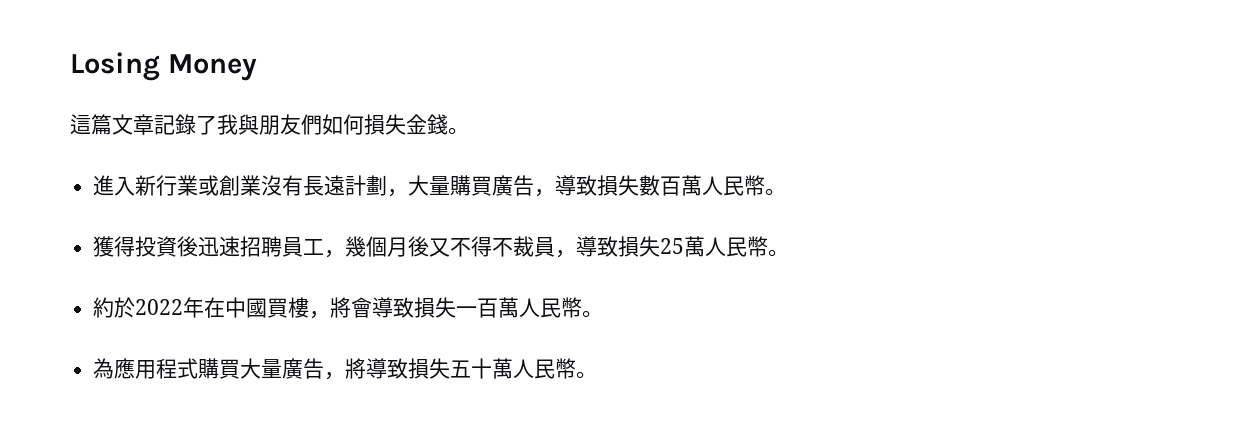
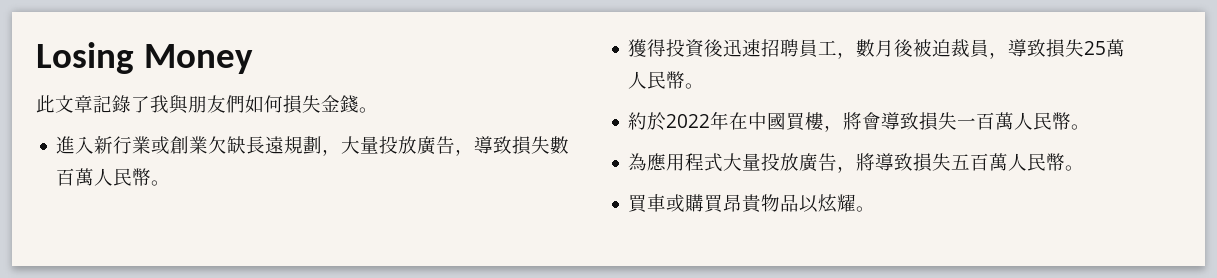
[70,114,112,135] 這篇 -> [36,95,55,113] 此
[261,175,367,196] 沒有長遠計 -> [208,136,304,154] 欠缺長遠規
[450,175,493,196] 購買 -> [379,136,418,154] 投放
[345,236,514,257] 幾個月後又不得不 -> [856,39,952,57] 數月後被迫
[198,358,283,379] 購買大量 -> [723,153,800,171] 大量投放
[471,358,598,379] 十萬人民幣。 -> [970,153,1085,171] [628,194,876,213] 百萬人民幣。 // 買車或購買昂貴物品以炫耀。

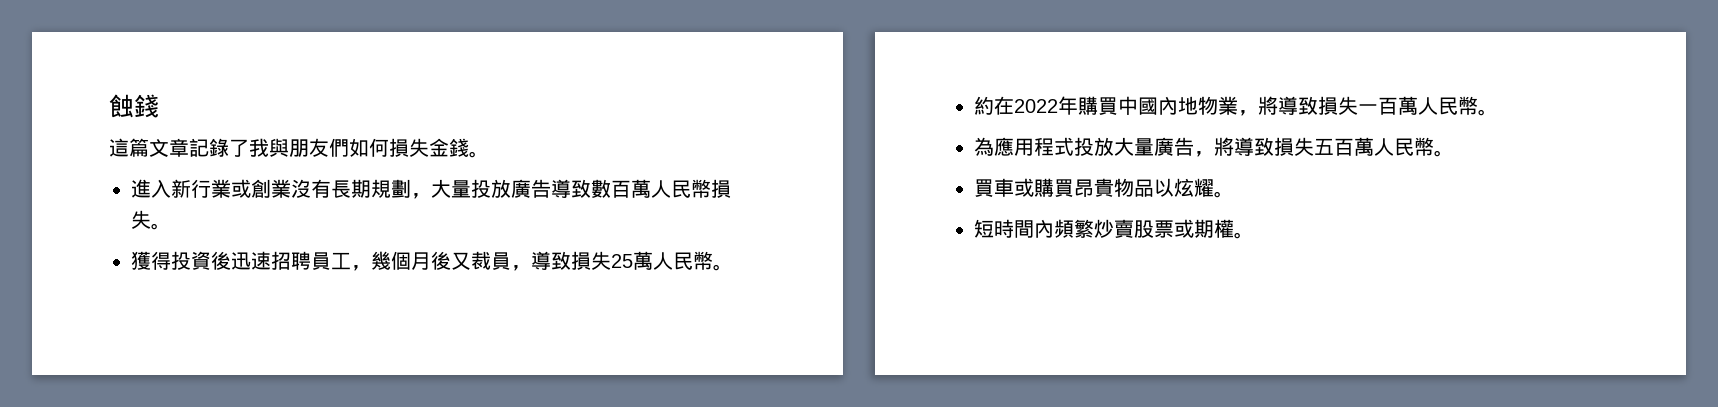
[36,42,253,74] [36,95,55,113] Losing Money // 此 -> [109,94,159,118] [109,138,149,157] 蝕錢 // 這篇
[208,136,285,154] 欠缺長遠 -> [291,179,371,198] 沒有長期
[455,136,551,156] ，導致損失 -> [551,179,591,198] 導致
(152, 177) none -> [711,179,731,198] [131,210,151,229] 損失
[856,39,952,57] 數月後被迫 -> [371,251,471,270] 幾個月後又
[647,111,882,132] 於2022年在中國買樓，將會 -> [994,96,1278,116] 在2022年購買中國內地物業，將
[723,153,800,171] 大量投放 -> [1074,137,1154,156] 投放大量
(876, 209) none -> [974,219,1254,239] // 短時間內頻繁炒賣股票或期權。

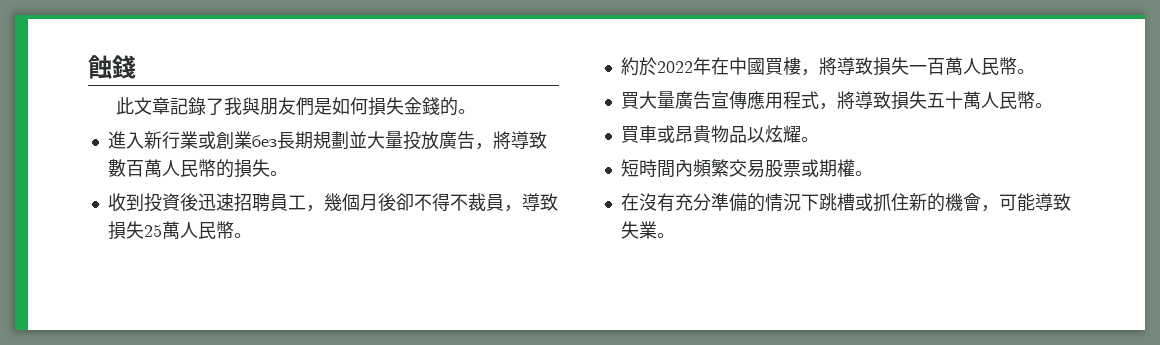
[109,138,149,157] 這篇 -> [116,97,135,115] 此
(349, 147) none -> [314,98,333,115] 是
(469, 147) none -> [440,97,459,116] 的
[291,179,331,198] 沒有 -> [251,135,277,147] без
[411,193,431,199] ， -> [348,131,367,148] 並
(551, 188) none -> [474,131,511,150] ，將
(711, 188) none -> [215,159,234,178] 的
[131,251,171,270] 獲得 -> [107,193,144,212] 收到
[451,252,471,270] 又 -> [395,193,468,211] 卻不得不
[994,96,1238,115] 在2022年購買中國內地物業 -> [638,57,801,76] 於2022年在中國買樓
[974,137,1194,156] 為應用程式投放大量廣告 -> [620,91,819,109] 買大量廣告宣傳應用程式
[1334,138,1354,156] 百 -> [944,91,963,109] 十
[1034,178,1074,197] 購買 -> (675, 134) none
[1094,219,1134,238] 炒賣 -> [728,159,765,178] 交易
(1254, 235) none -> [620,193,1071,212] [620,221,675,239] // 在沒有充分準備的情況下跳槽或抓住新的機會，可能導致失業。

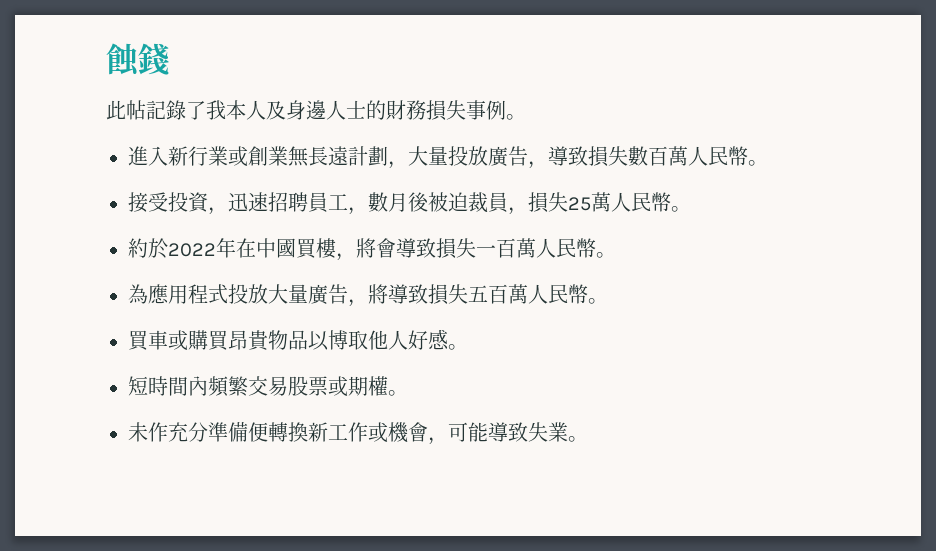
[134,97,171,115] 文章 -> [126,100,146,120] 帖
[242,97,459,116] 與朋友們是如何損失金錢的 -> [226,100,506,121] 本人及身邊人士的財務損失事例
[251,131,367,149] без長期規劃並 -> [288,146,408,169] 無長遠計劃，
[492,131,547,149] 將導致 -> [548,146,628,167] 導致損失
[215,159,288,178] [107,193,198,212] 的損失。 // 收到投資後 -> [748,160,768,166] [128,192,228,215] 。 // 接受投資，
[323,193,558,212] 幾個月後卻不得不裁員，導致 -> [368,192,528,215] 數月後被迫裁員，
(837, 66) none -> [376,238,396,258] 會
[620,91,819,109] 買大量廣告宣傳應用程式 -> [128,284,348,305] 為應用程式投放大量廣告
[944,91,963,109] 十 -> [488,284,508,304] 百
(675, 134) none -> [188,330,229,351] 購買
[764,125,801,143] 炫耀 -> [328,329,449,350] 博取他人好感
[620,193,675,212] 在沒有 -> [128,422,168,442] 未作
[746,193,945,212] 的情況下跳槽或抓住新的 -> [248,422,388,443] 便轉換新工作或

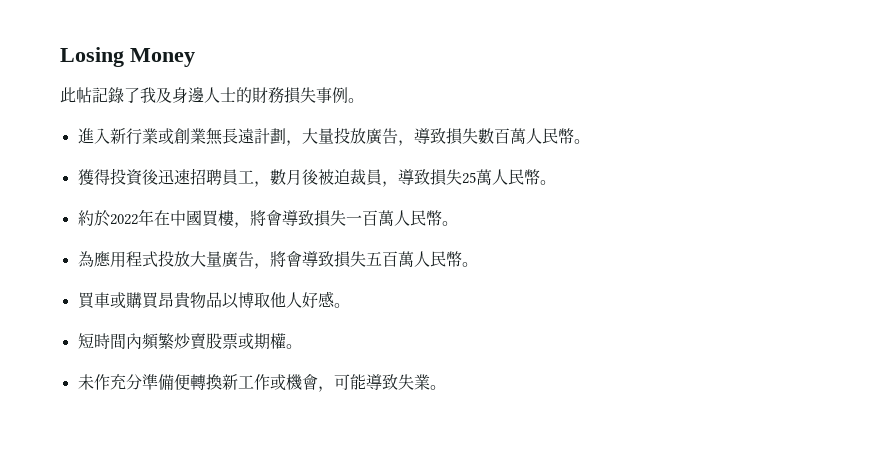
[106,43,170,77] 蝕錢 -> [60,47,195,67] Losing Money
[226,100,266,120] 本人 -> (156, 95) none
[128,192,228,215] 接受投資， -> [77,168,159,186] 獲得投資後
(528, 211) none -> [397,169,430,185] 導致
(388, 294) none -> [285,251,302,267] 會
[248,376,288,396] 交易 -> [173,333,207,350] 炒賣

